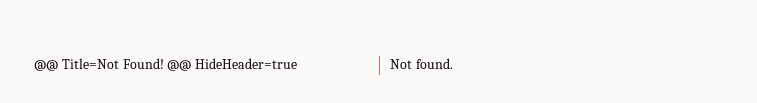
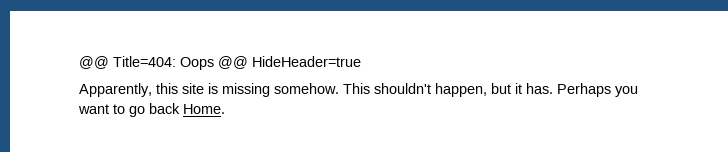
[34,58,164,71] @@ Title=Not Found! -> [79,56,214,70] @@ Title=404: Oops
[390,58,453,69] Not found. -> [79,83,638,97] [78,103,225,117] Apparently, this site is missing somehow. This shouldn't happen, but it has. Perhaps you want to go back Home.

